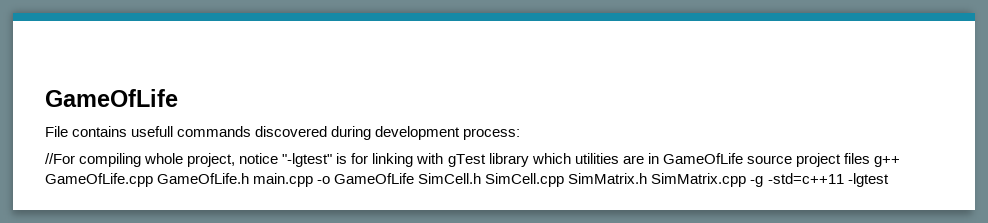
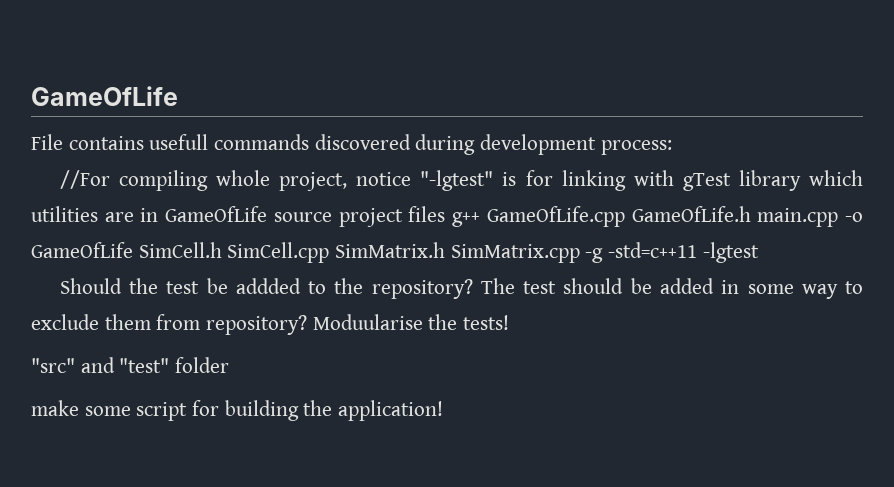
(889, 180) none -> [59,278,863,299] [31,314,510,335] [31,357,230,373] [31,400,444,421] // Should the test be addded to the repository? The test should be added in some way to exclude them from repository? Moduularise the tests! // "src" and "test" folder // make some script for building the application!

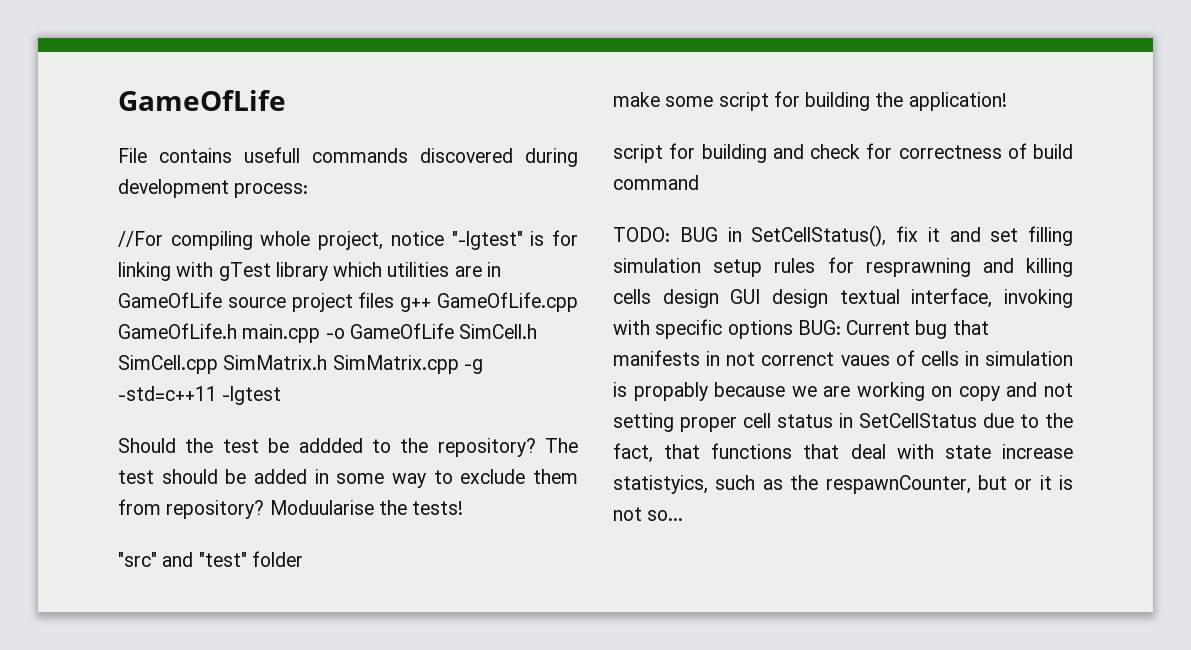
(444, 410) none -> [613,143,1073,163] [613,175,699,190] [613,225,1073,247] [613,257,1073,277] [613,288,1073,308] [613,319,989,339] [613,350,1073,366] [613,382,1073,401] [613,413,1073,432] [613,443,1073,463] [613,475,1073,494] [613,507,684,521] // script for building and check for correctness of build command // TODO: BUG in SetCellStatus(), fix it and set filling simulation setup rules for resprawning and killing cells design GUI design textual interface, invoking with specific options BUG: Current bug that manifests in not correnct vaues of cells in simulation is propably because we are working on copy and not setting proper cell status in SetCellStatus due to the fact, that functions that deal with state increase statistyics, such as the respawnCounter, but or it is not so...

